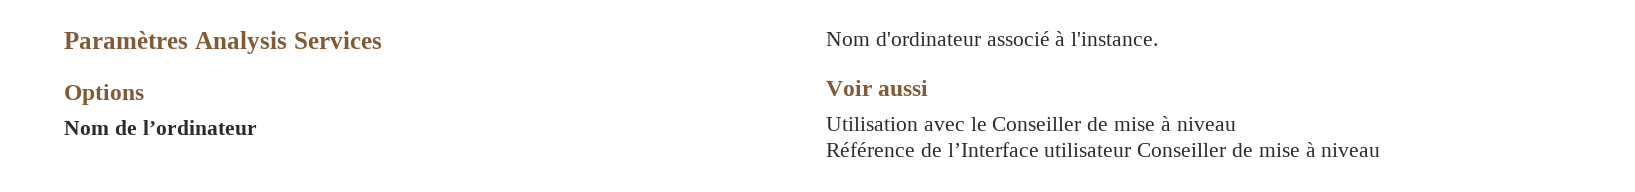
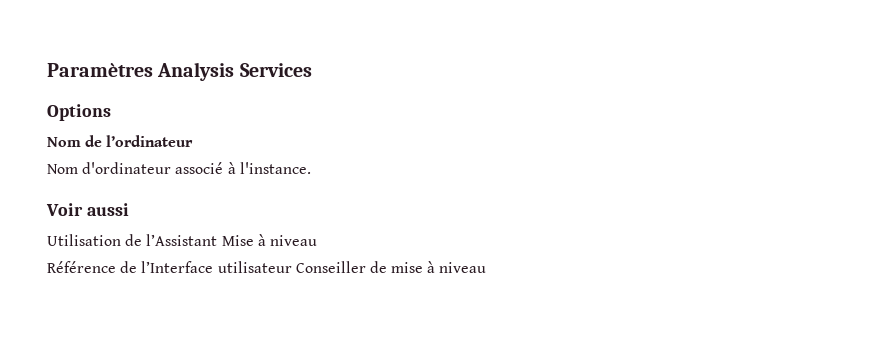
[923,117,1156,131] avec le Conseiller de mise -> [125,234,254,246] de l’Assistant Mise

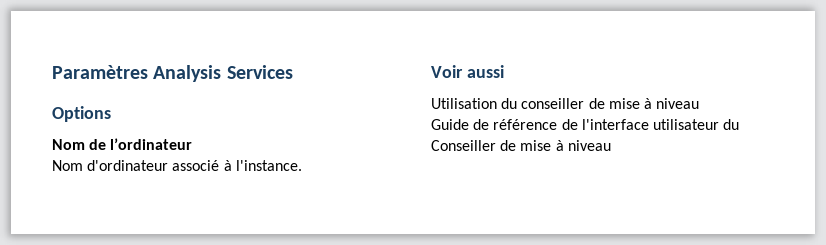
[125,234,317,246] [47,261,292,273] de l’Assistant Mise à niveau // Référence de l’Interface utilisateur -> [501,98,700,109] [431,119,740,130] du conseiller de mise à niveau // Guide de référence de l'interface utilisateur du

